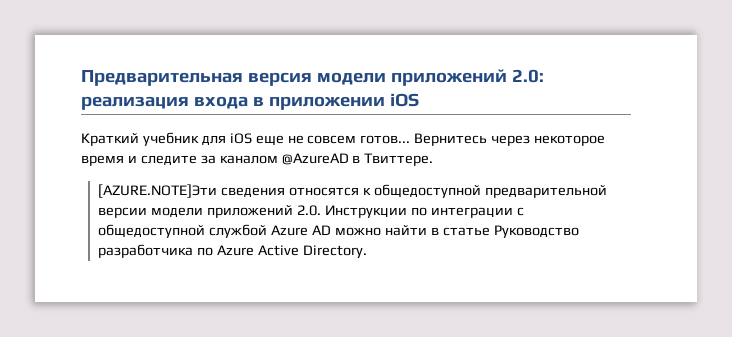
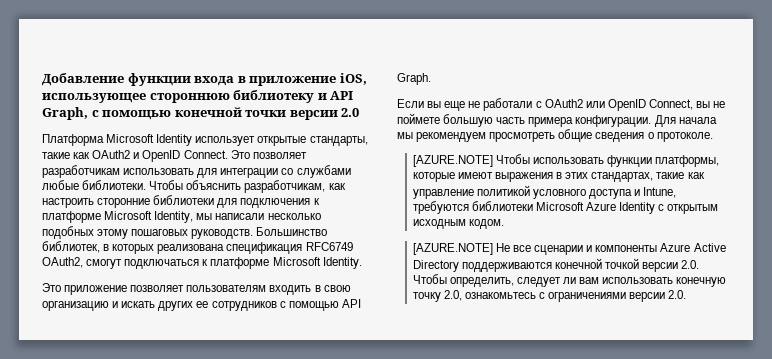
[81,69,544,86] [81,93,419,110] [81,132,606,146] [81,153,434,166] [98,184,607,198] [98,205,524,218] [98,224,579,238] [98,244,367,259] Предварительная версия модели приложений 2.0: реализация входа в приложении iOS // Краткий учебник для iOS еще не совсем готов... Вернитесь через некоторое время и следите за каналом @AzureAD в Твиттере. // [AZURE.NOTE]Эти сведения относятся к общедоступной предварительной версии модели приложений 2.0. Инструкции по интеграции с общедоступной службой Azure AD можно найти в статье Руководство разработчика по Azure Active Directory. -> [42,73,367,86] [42,90,354,103] [42,107,360,120] [42,134,368,146] [42,150,307,162] [42,165,351,178] [42,180,346,193] [42,195,320,208] [42,211,321,223] [42,226,328,239] [42,241,353,254] [42,257,362,269] [42,283,351,295] [42,299,361,311] [397,73,431,85] [397,98,726,111] [397,113,717,127] [397,129,713,142] [412,154,720,167] [412,172,705,182] [412,185,677,199] [412,201,719,214] [412,219,504,229] [412,243,726,255] [412,258,700,272] [412,274,727,287] [412,290,687,302] Добавление функции входа в приложение iOS, использующее стороннюю библиотеку и API Graph, с помощью конечной точки версии 2.0 // Платформа Microsoft Identity использует открытые стандарты, такие как OAuth2 и OpenID Connect. Это позволяет разработчикам использовать для интеграции со службами любые библиотеки. Чтобы объяснить разработчикам, как настроить сторонние библиотеки для подключения к платформе Microsoft Identity, мы написали несколько подобных этому пошаговых руководств. Большинство библиотек, в которых реализована спецификация RFC6749 OAuth2, смогут подключаться к платформе Microsoft Identity. // Это приложение позволяет пользователям входить в свою организацию и искать других ее сотрудников с помощью API Graph. // Если вы еще не работали с OAuth2 или OpenID Connect, вы не поймете большую часть примера конфигурации. Для начала мы рекомендуем просмотреть общие сведения о протоколе. // [AZURE.NOTE] Чтобы использовать функции платформы, которые имеют выражения в этих стандартах, такие как управление политикой условного доступа и Intune, требуются библиотеки Microsoft Azure Identity с открытым исходным кодом. // [AZURE.NOTE] Не все сценарии и компоненты Azure Active Directory поддерживаются конечной точкой версии 2.0. Чтобы определить, следует ли вам использовать конечную точку 2.0, ознакомьтесь с ограничениями версии 2.0.

